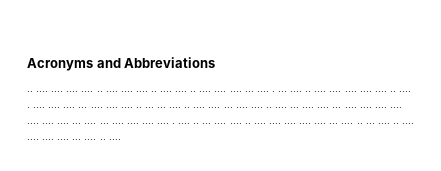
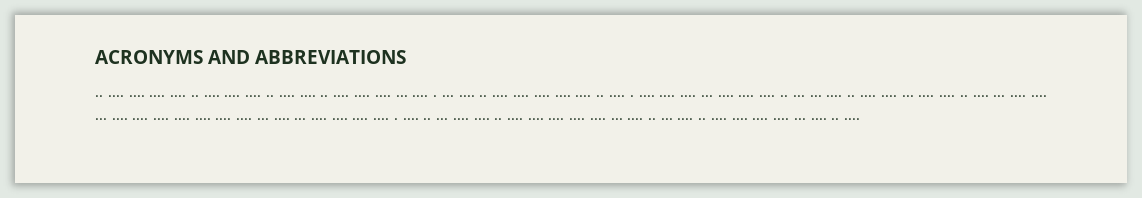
[27,57,216,71] Acronyms and Abbreviations -> [95,50,406,64] ACRONYMS AND ABBREVIATIONS

